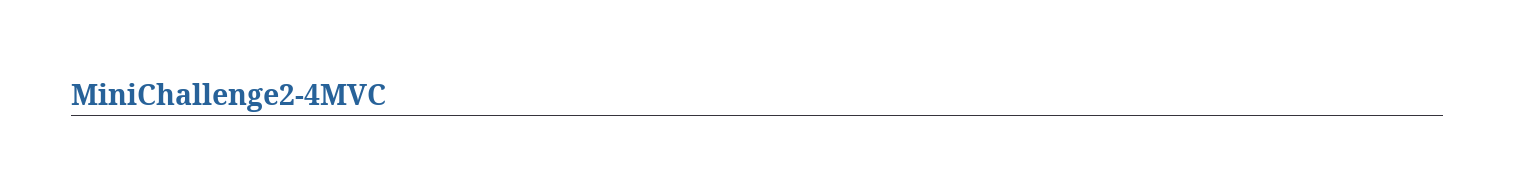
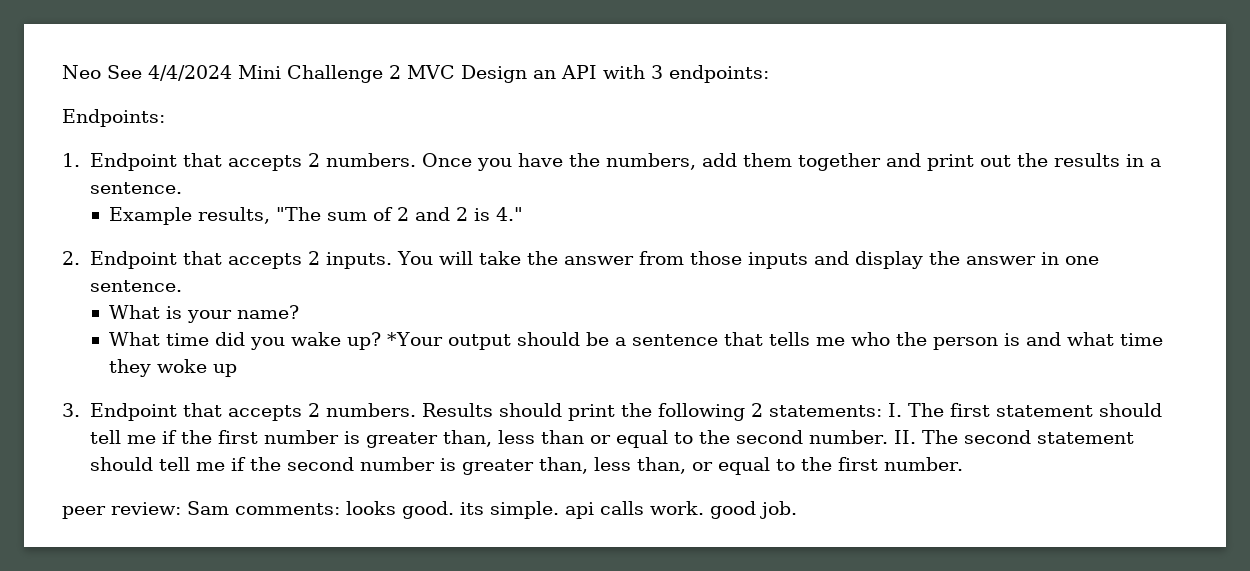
[71,83,386,112] MiniChallenge2-4MVC -> [62,65,769,83] [62,109,165,127] [62,153,1161,171] [89,182,182,194] [109,207,524,225] [62,251,1100,269] [89,280,182,292] [109,305,300,323] [109,332,1164,350] [109,359,238,377] [62,403,1162,421] [89,430,1135,448] [89,457,964,475] [62,501,797,519] Neo See 4/4/2024 Mini Challenge 2 MVC Design an API with 3 endpoints: // Endpoints: // 1. Endpoint that accepts 2 numbers. Once you have the numbers, add them together and print out the results in a sentence. // Example results, "The sum of 2 and 2 is 4." // 2. Endpoint that accepts 2 inputs. You will take the answer from those inputs and display the answer in one sentence. // What is your name? // What time did you wake up? *Your output should be a sentence that tells me who the person is and what time they woke up // 3. Endpoint that accepts 2 numbers. Results should print the following 2 statements: I. The first statement should tell me if the first number is greater than, less than or equal to the second number. II. The second statement should tell me if the second number is greater than, less than, or equal to the first number. // peer review: Sam comments: looks good. its simple. api calls work. good job.

